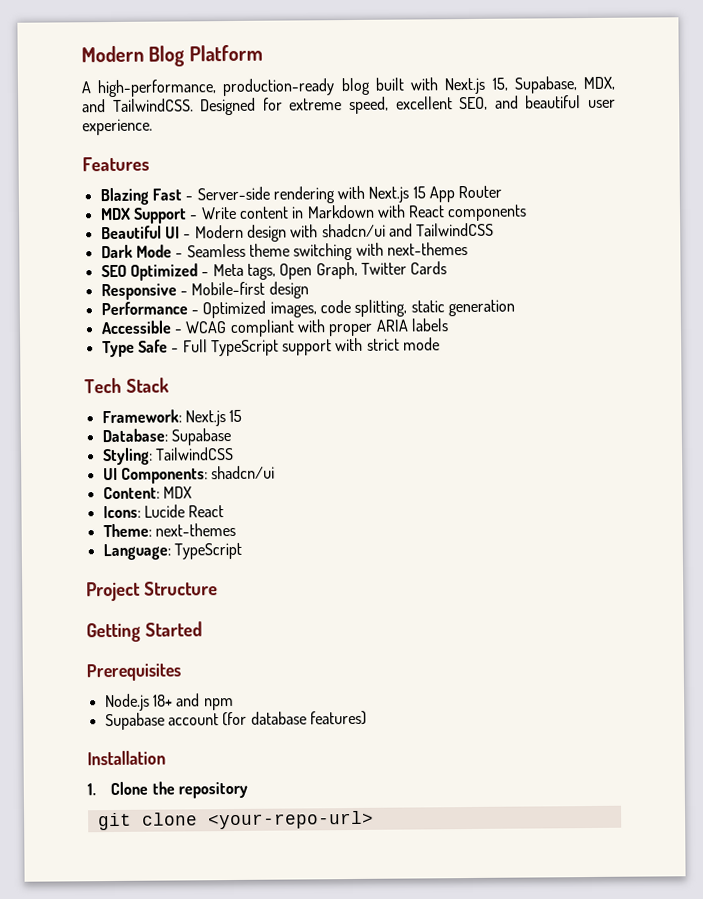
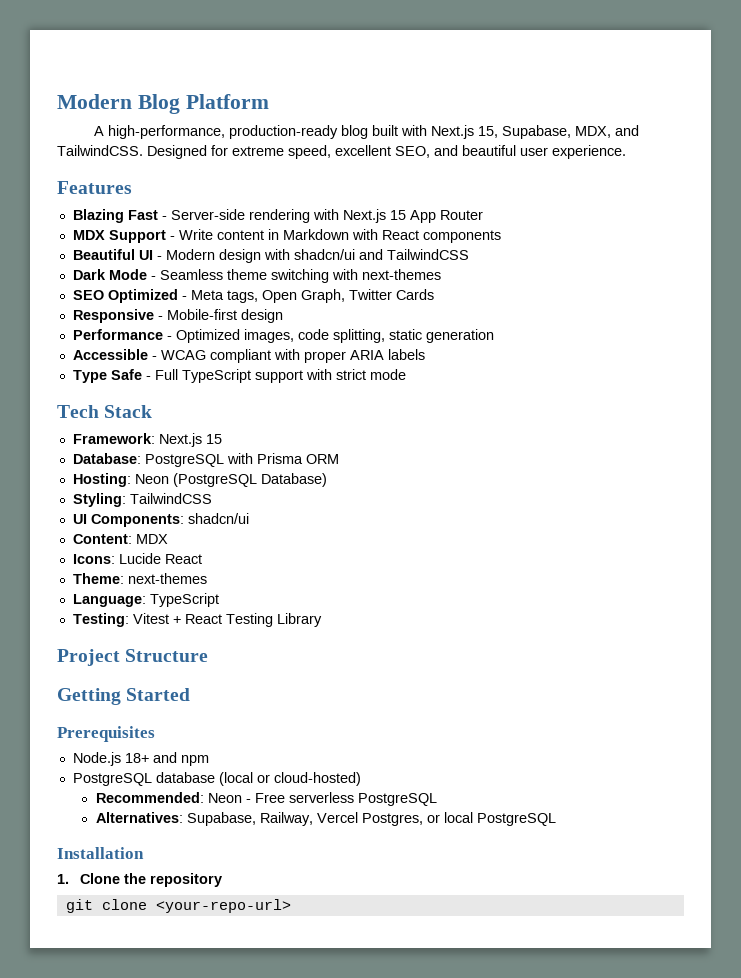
[170,428,231,446] Supabase -> [144,453,339,467] [72,473,327,487] PostgreSQL with Prisma ORM // Hosting: Neon (PostgreSQL Database)
(242, 551) none -> [72,613,322,627] // Testing: Vitest + React Testing Library
[104,710,367,731] Supabase account (for database features) -> [72,772,361,786] [95,792,437,806] [95,812,556,826] PostgreSQL database (local or cloud-hosted) // Recommended: Neon - Free serverless PostgreSQL // Alternatives: Supabase, Railway, Vercel Postgres, or local PostgreSQL

